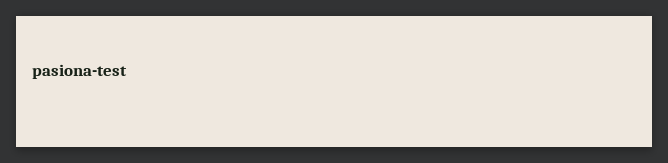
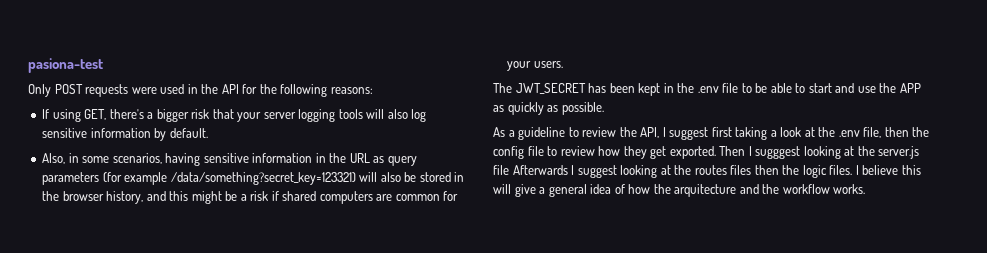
(127, 71) none -> [28,84,373,97] [42,109,427,122] [42,128,208,141] [42,153,417,166] [42,172,465,185] [42,191,459,204] [507,61,563,71] [493,83,921,96] [493,102,604,115] [493,127,930,140] [493,146,920,159] [493,165,921,178] [493,184,866,197] // Only POST requests were used in the API for the following reasons: // If using GET, there's a bigger risk that your server logging tools will also log sensitive information by default. // Also, in some scenarios, having sensitive information in the URL as query parameters (for example /data/something?secret_key=123321) will also be stored in the browser history, and this might be a risk if shared computers are common for your users. // The JWT_SECRET has been kept in the .env file to be able to start and use the APP as quickly as possible. // As a guideline to review the API, I suggest first taking a look at the .env file, then the config file to review how they get exported. Then I sugggest looking at the server.js file Afterwards I suggest looking at the routes files then the logic files. I believe this will give a general idea of how the arquitecture and the workflow works.

